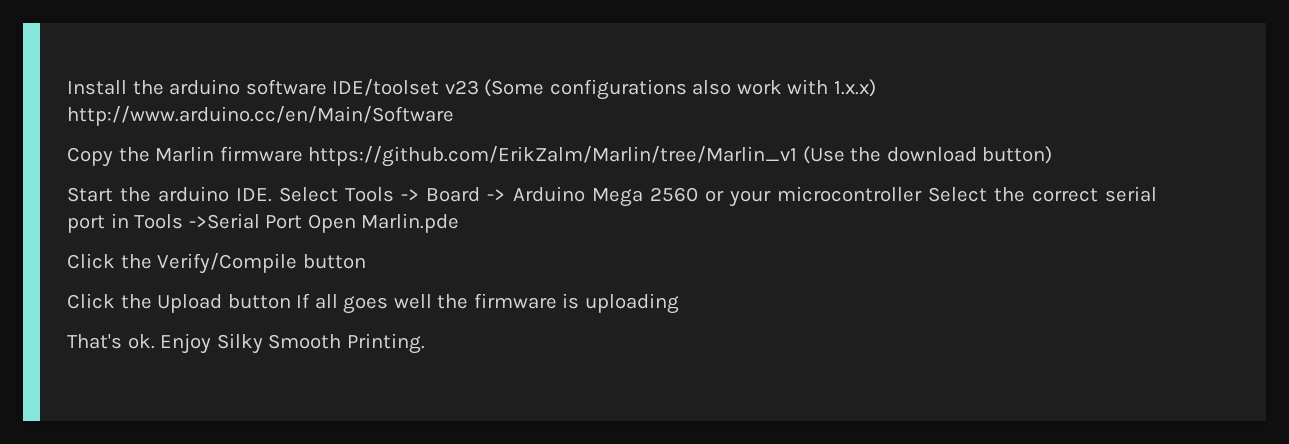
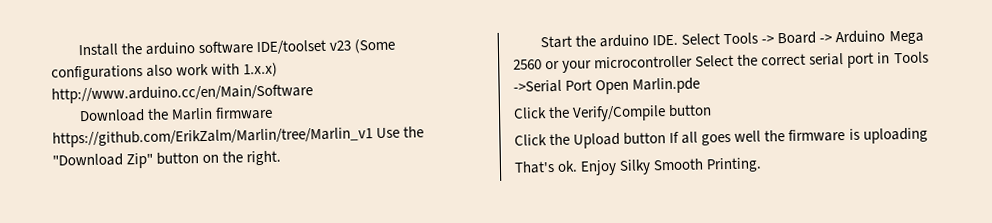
[67,147,113,167] Copy -> [79,109,146,123] Download
[802,146,1053,164] (Use the download button) -> [376,126,425,139] [52,150,282,169] Use the "Download Zip" button on the right.

